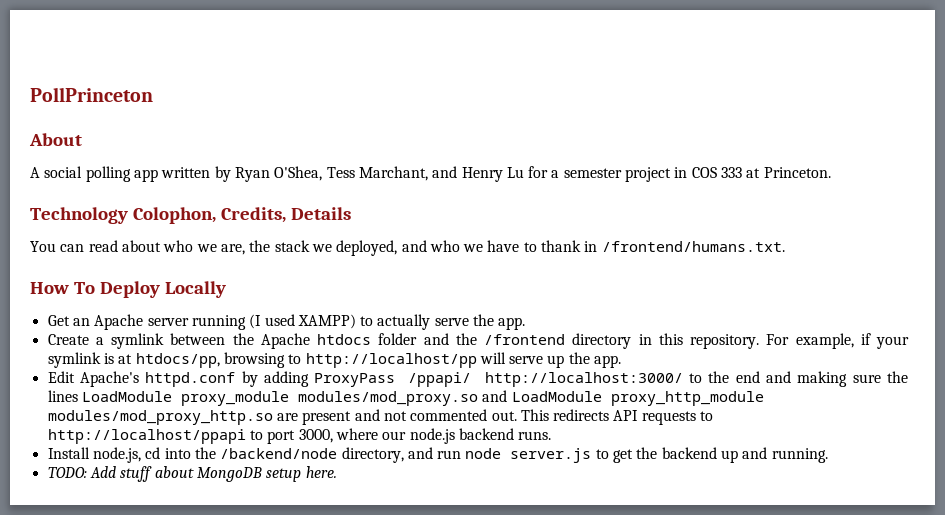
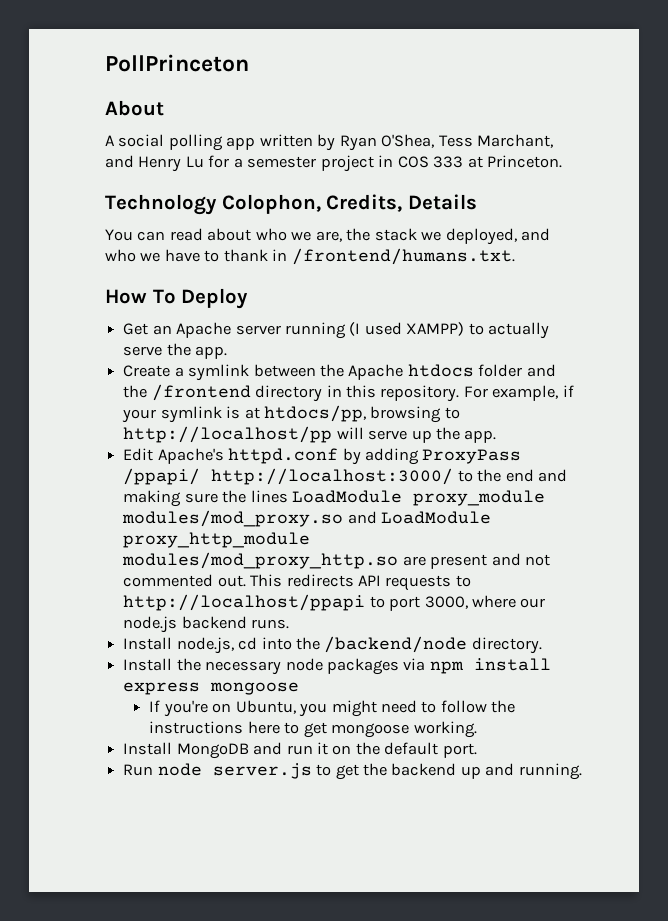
[164,281,226,298] Locally -> (249, 298) none
[341,447,462,463] directory, and run -> [471,637,542,654] [123,658,551,675] [123,682,300,695] [149,700,516,717] [149,721,477,738] [123,742,477,759] [123,764,154,776] directory. // Install the necessary node packages via npm install express mongoose // If you're on Ubuntu, you might need to follow the instructions here to get mongoose working. // Install MongoDB and run it on the default port. // Run
[47,466,337,482] // TODO: Add stuff about MongoDB setup here. -> (582, 771) none

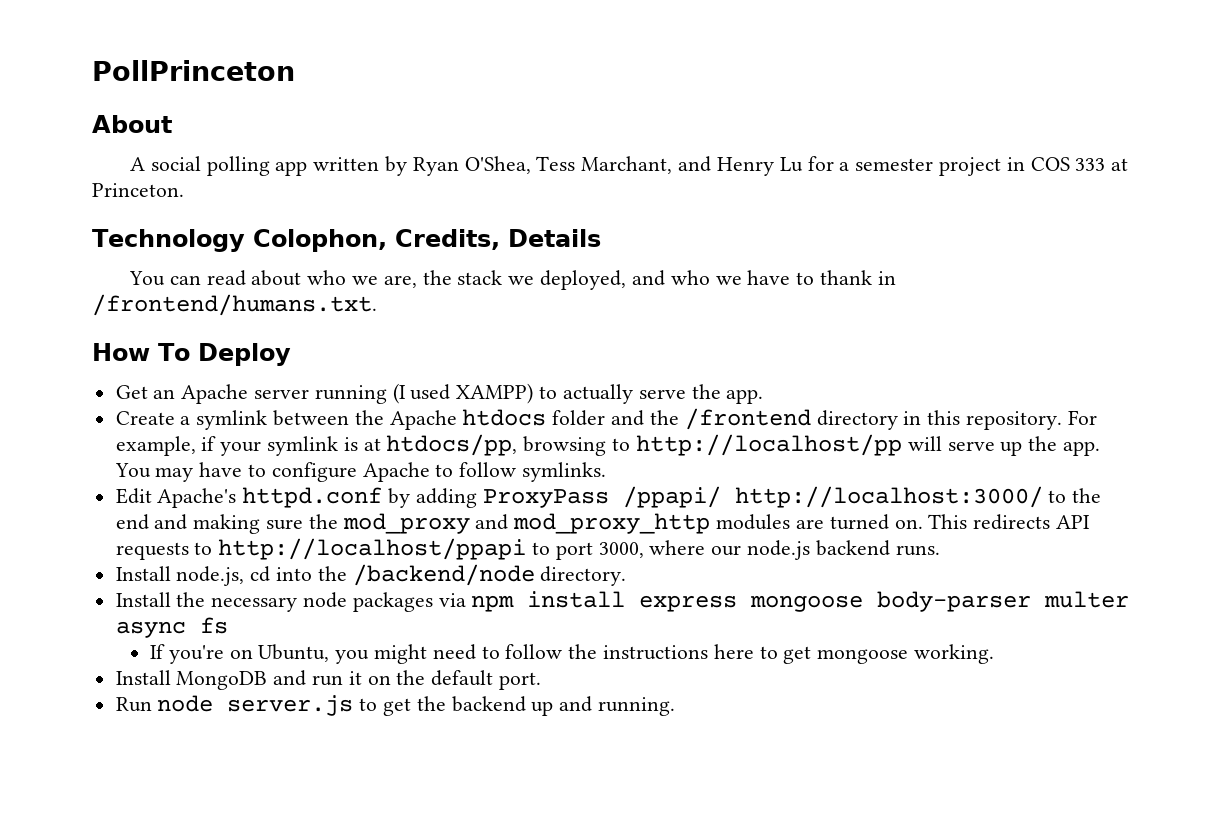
(497, 436) none -> [114,462,607,482] You may have to configure Apache to follow symlinks.
[250,490,545,506] [122,510,492,527] [123,532,311,548] [122,552,550,569] [123,574,246,587] lines LoadModule proxy_module modules/mod_proxy.so and LoadModule proxy_http_module modules/mod_proxy_http.so are present and not commented out. -> [342,513,923,534] mod_proxy and mod_proxy_http modules are turned on.
(300, 688) none -> [877,591,1130,612] [115,617,228,638] body-parser multer async fs

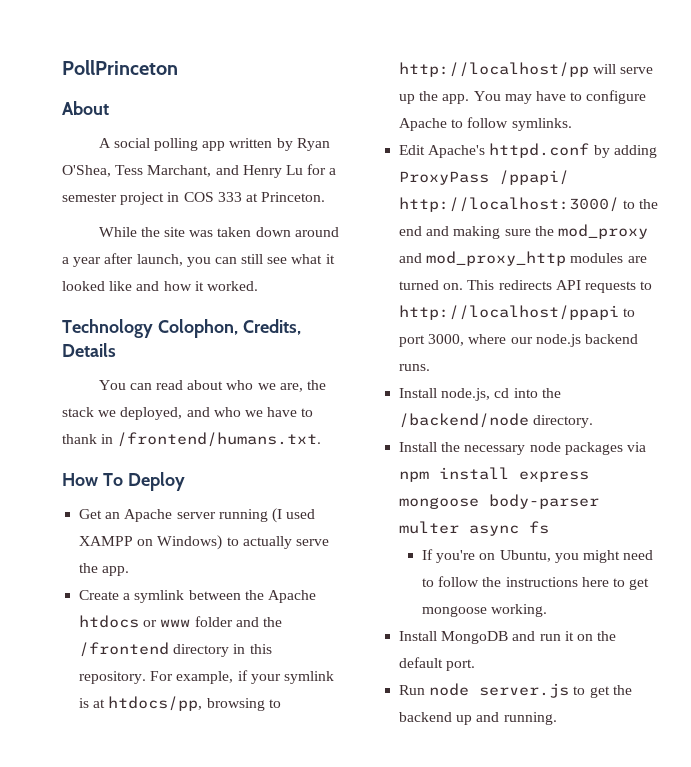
(184, 190) none -> [98,227,339,237] [62,253,335,267] [62,281,258,291] // While the site was taken down around a year after launch, you can still see what it looked like and how it worked.
[456,383,534,404] XAMPP) -> [79,535,223,550] XAMPP on Windows)
(547, 417) none -> [143,619,191,627] or www

